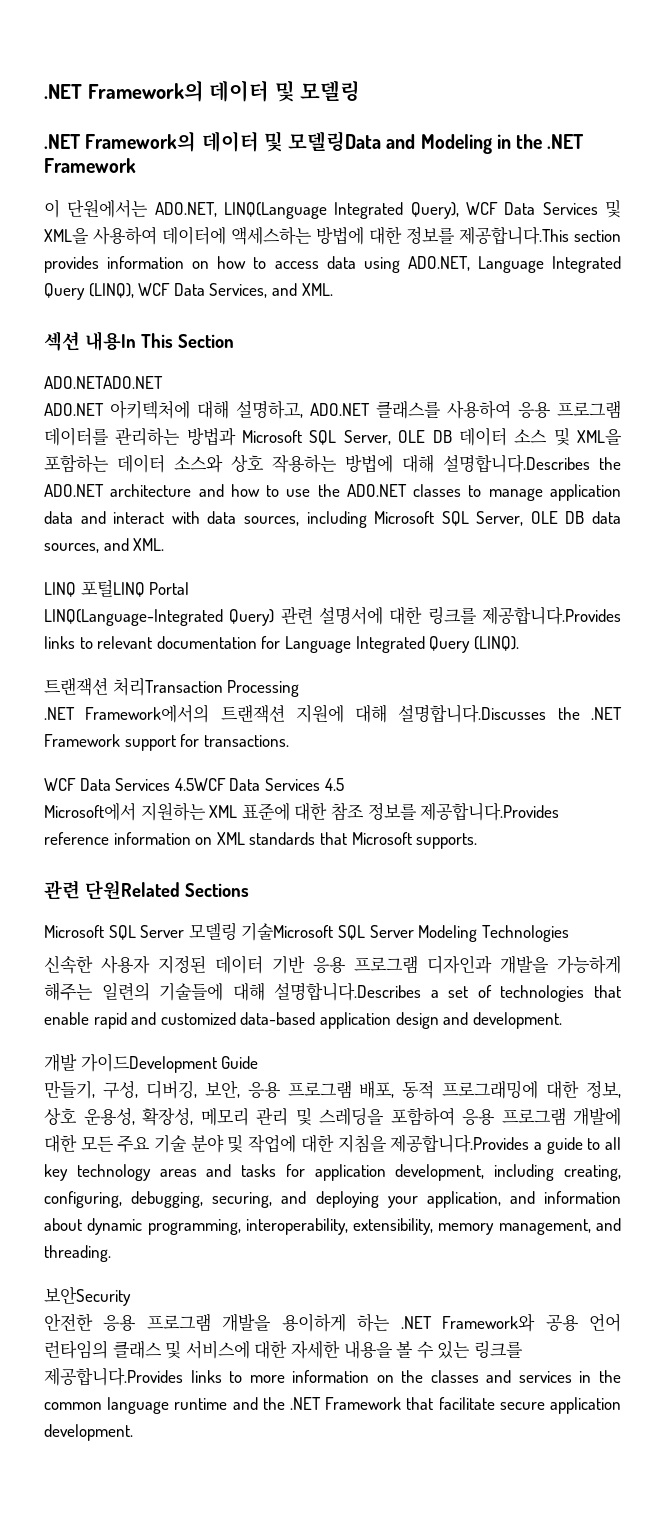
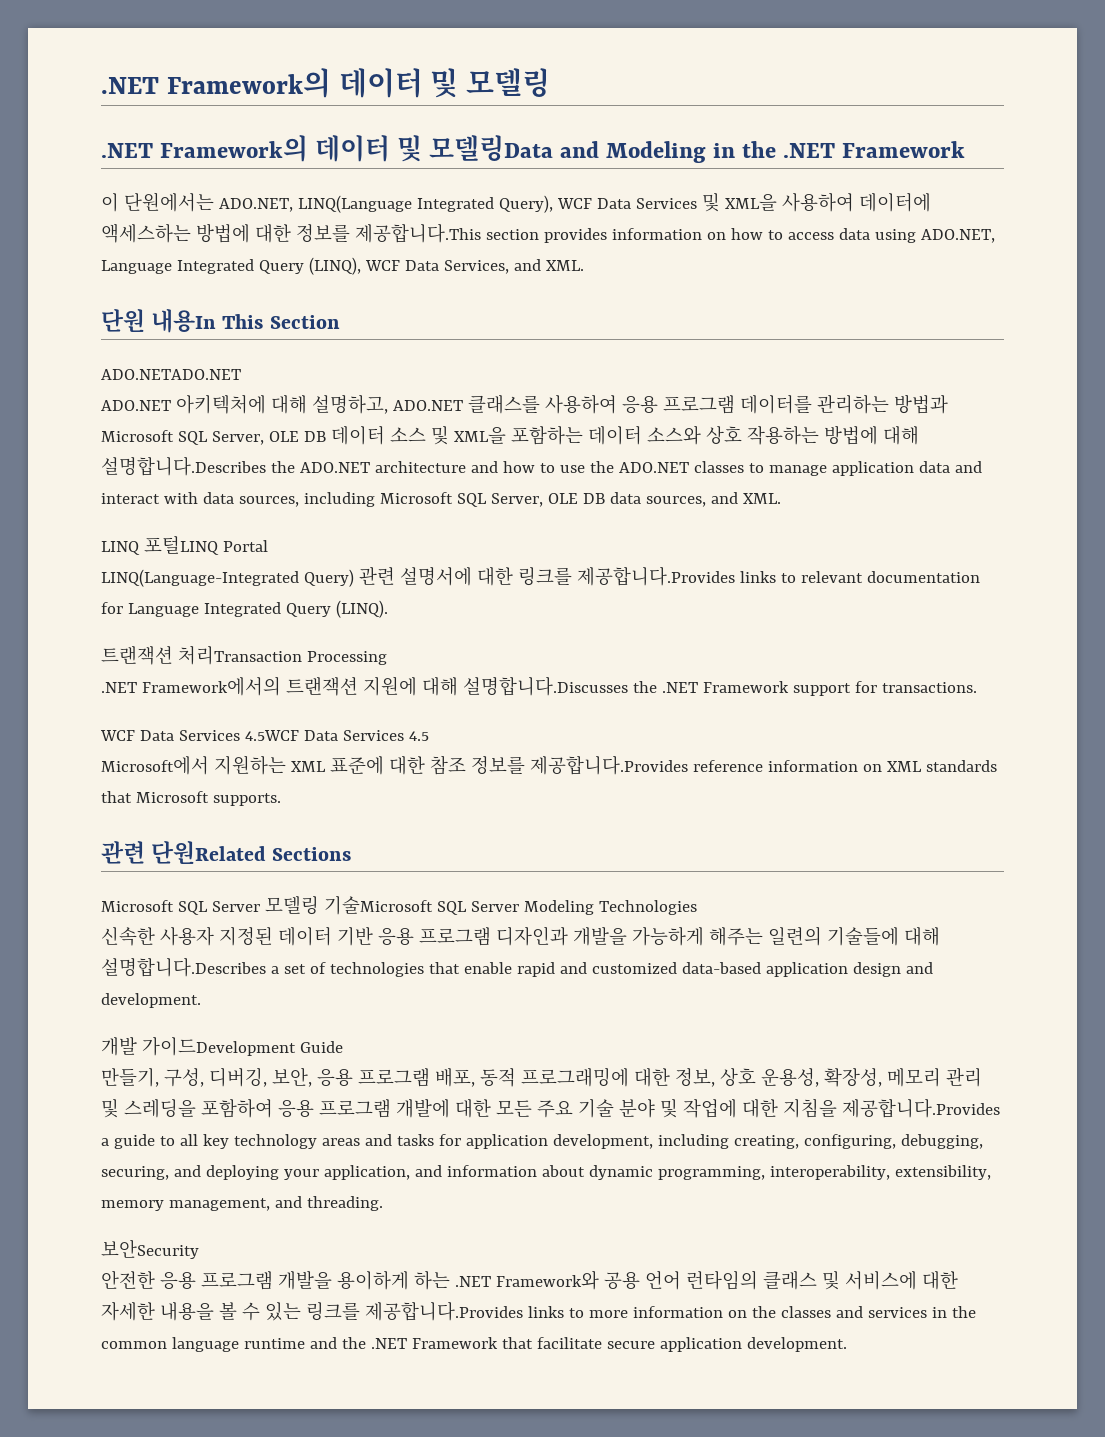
[44,331,80,351] 섹션 -> [101,309,145,332] 단원

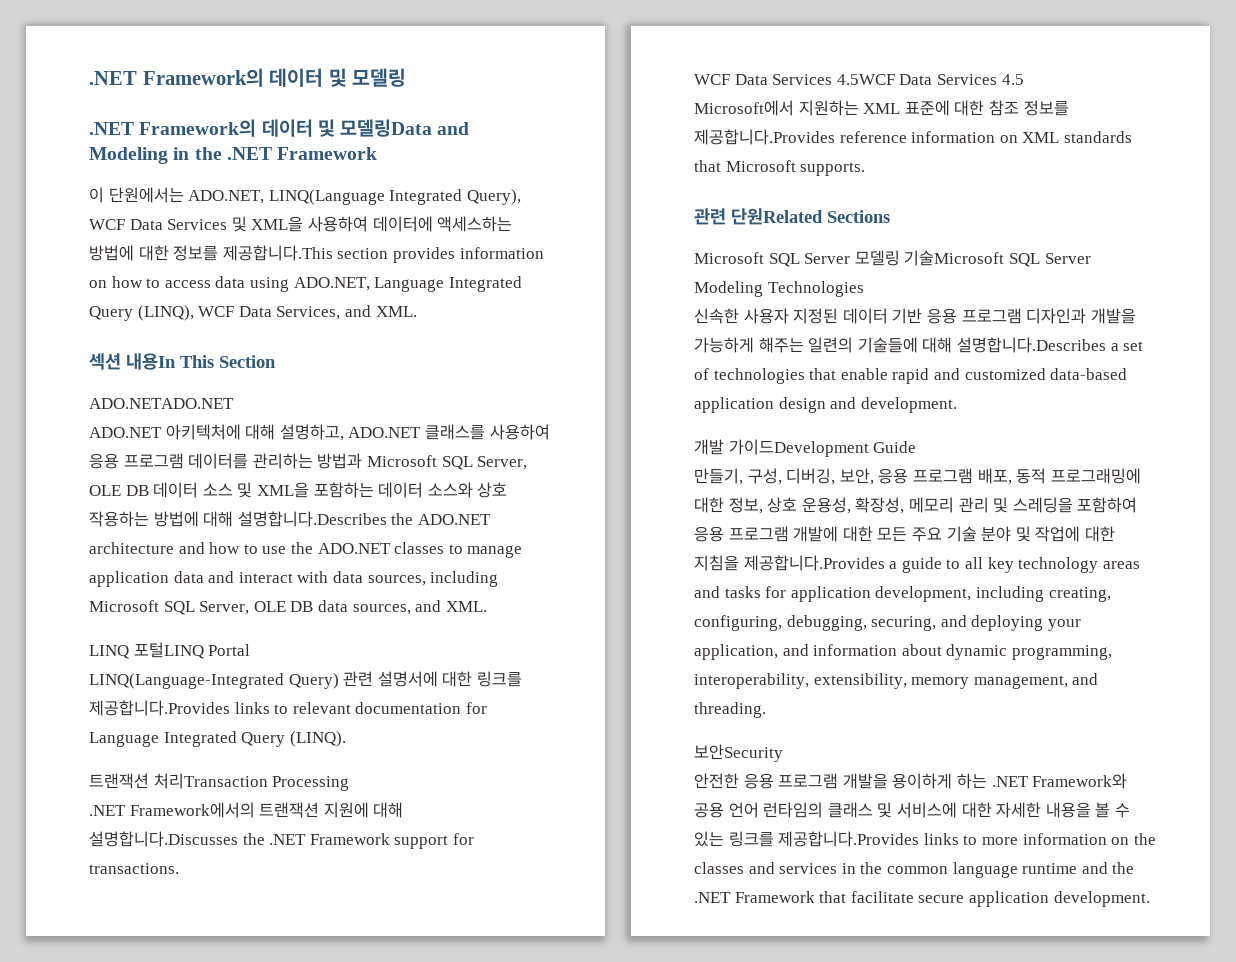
[101,309,145,332] 단원 -> [89,353,121,370] 섹션

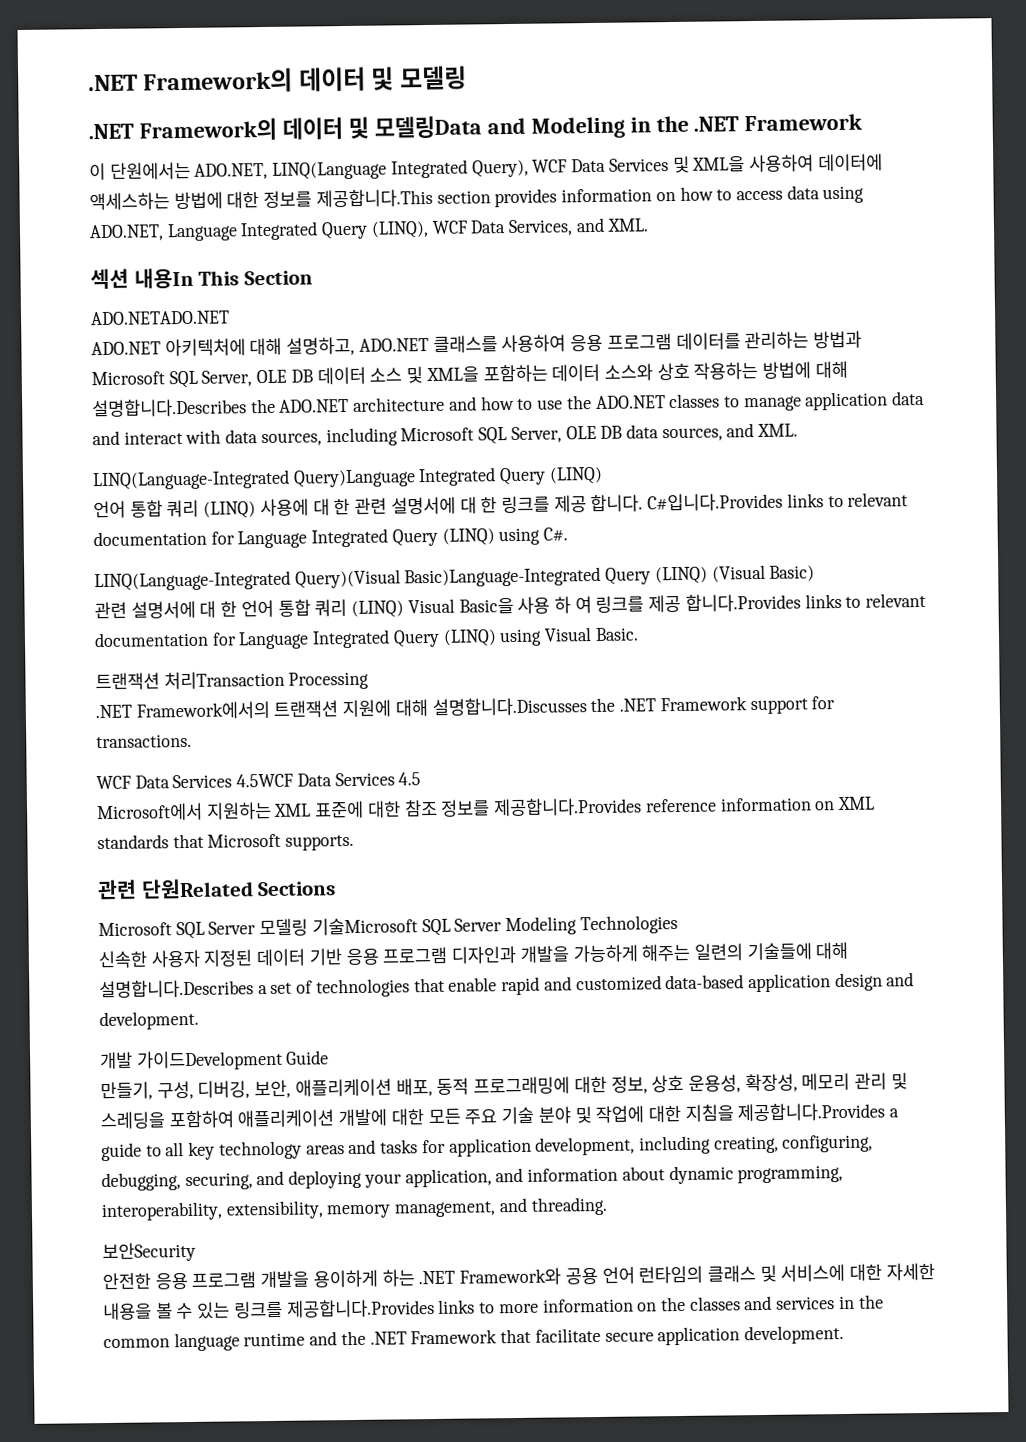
[89,642,251,659] [89,671,522,689] [89,700,487,716] [89,731,346,747] LINQ 포털LINQ Portal // LINQ(Language-Integrated Query) 관련 설명서에 대한 링크를 제공합니다.Provides links to relevant documentation for Language Integrated Query (LINQ). -> [92,466,603,491] [93,492,909,519] [93,527,569,549] [94,564,816,592] [94,592,927,620] [94,627,639,650] LINQ(Language-Integrated Query)Language Integrated Query (LINQ) // 언어 통합 쿼리 (LINQ) 사용에 대 한 관련 설명서에 대 한 링크를 제공 합니다. C#입니다.Provides links to relevant documentation for Language Integrated Query (LINQ) using C#. // LINQ(Language-Integrated Query)(Visual Basic)Language-Integrated Query (LINQ) (Visual Basic) // 관련 설명서에 대 한 언어 통합 쿼리 (LINQ) Visual Basic을 사용 하 여 링크를 제공 합니다.Provides links to relevant documentation for Language Integrated Query (LINQ) using Visual Basic.
[878,468,973,484] 응용 프로그램 -> [294,1078,392,1097] 애플리케이션
[694,526,789,542] 응용 프로그램 -> [237,1109,335,1128] 애플리케이션

